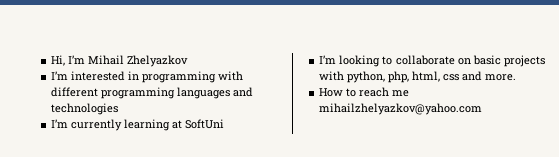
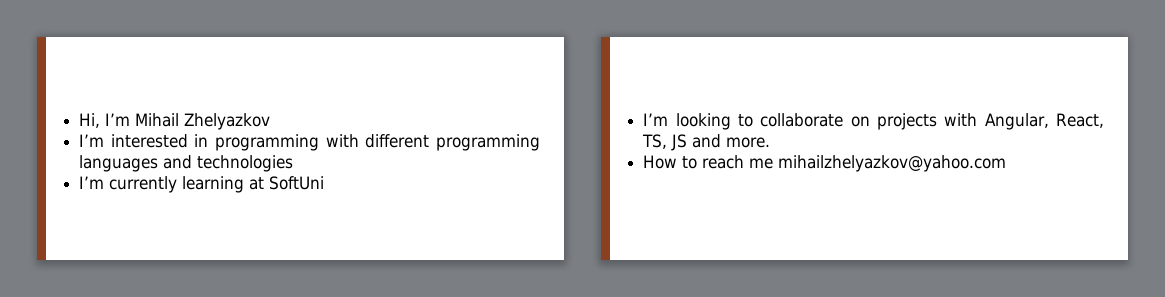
[472,55,501,65] basic -> (870, 121) none
[347,71,460,83] python, php, html, css -> [984,113,1104,130] [642,134,688,151] Angular, React, TS, JS

